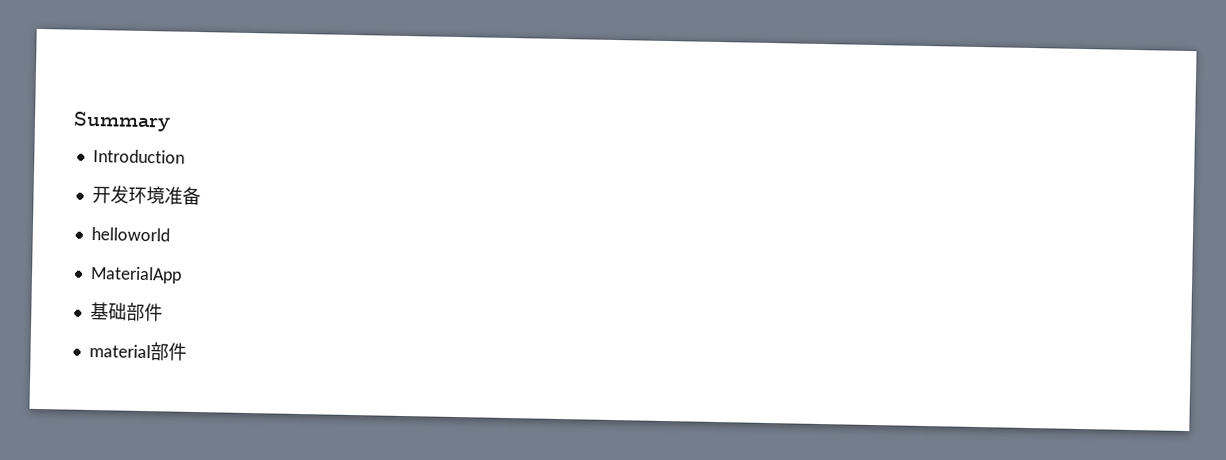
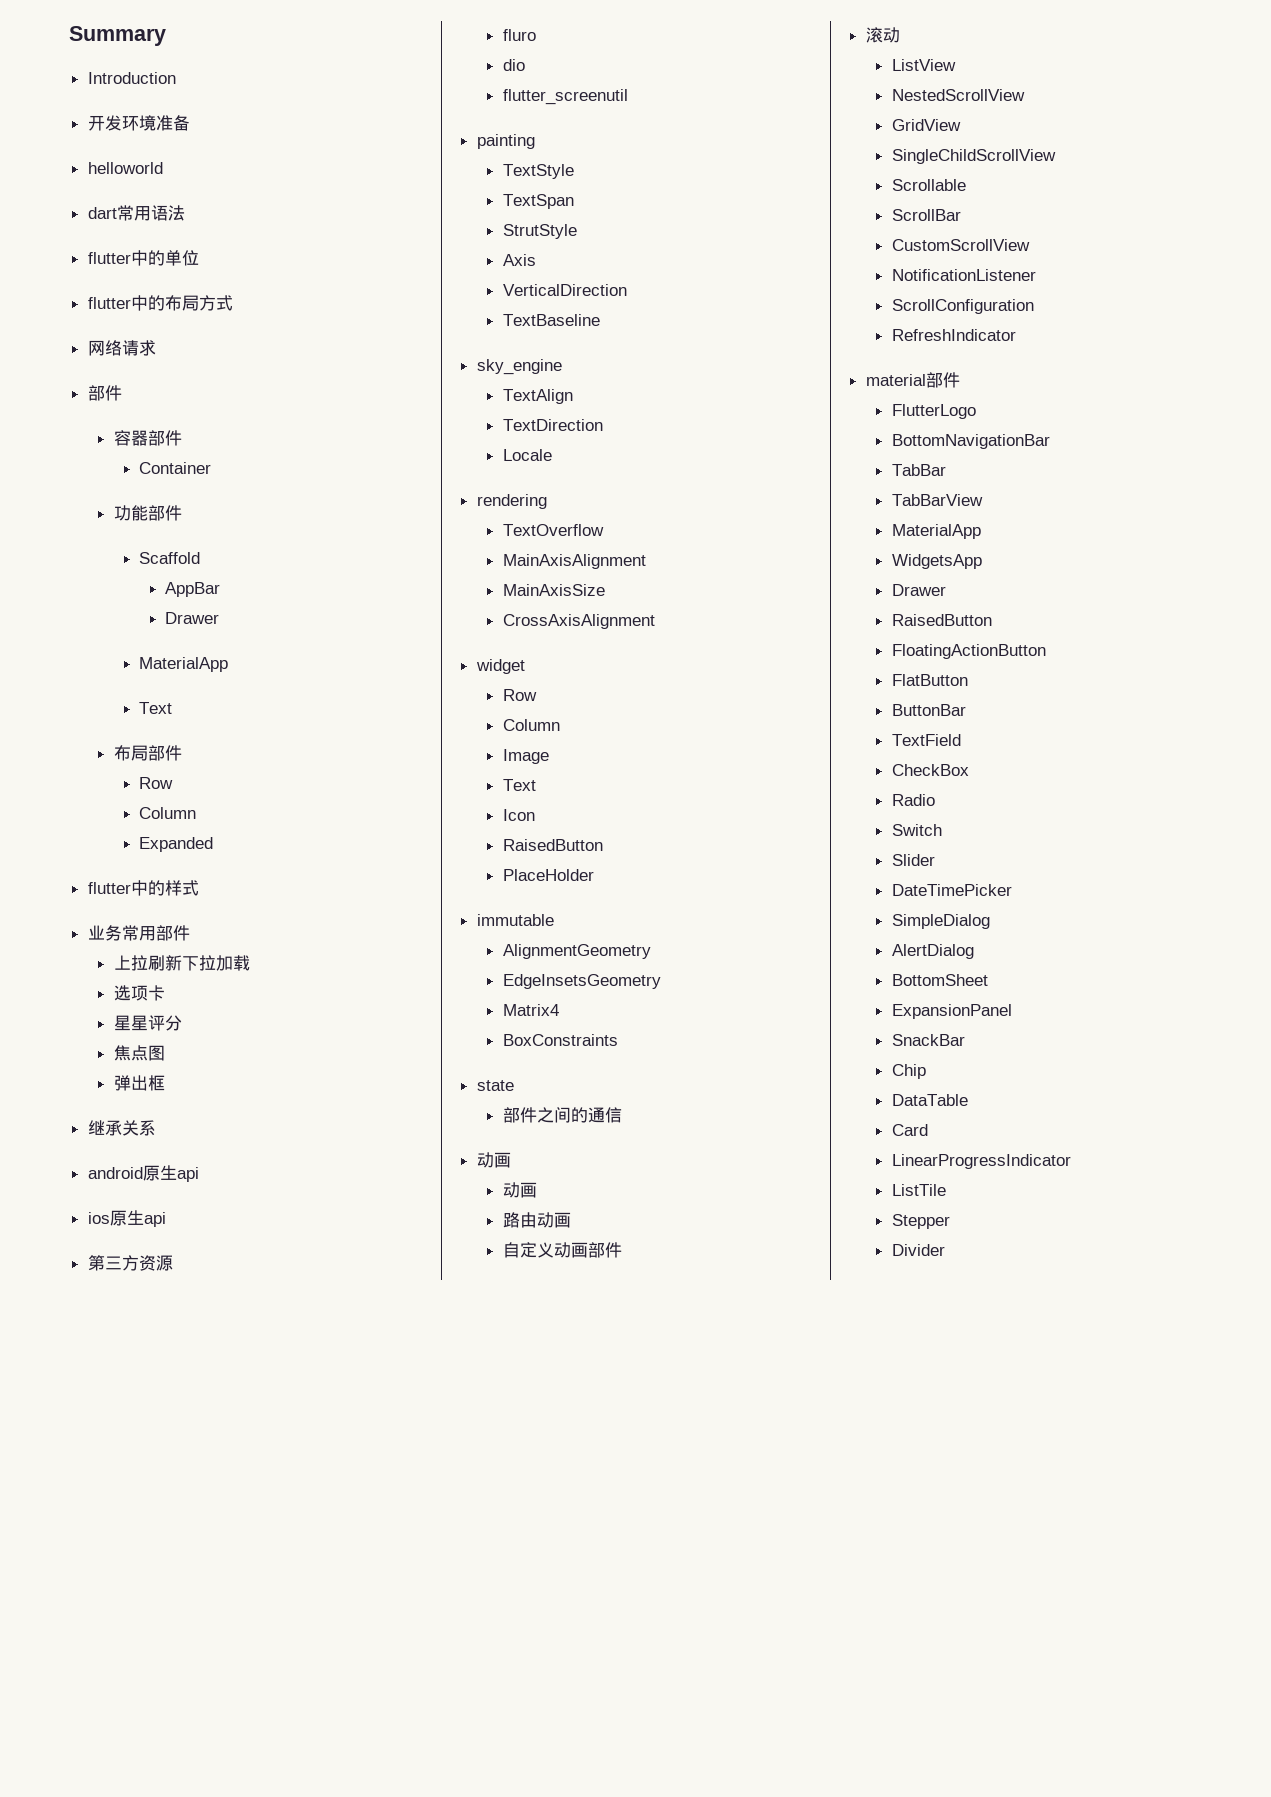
[89,265,182,284] [89,301,163,322] [88,342,187,361] // MaterialApp // 基础部件 // material部件 -> [87,205,185,221] [87,250,199,266] [87,295,233,311] [87,340,156,356] [87,385,122,401] [113,430,182,446] [139,462,212,474] [113,505,182,521] [139,552,201,564] [165,582,221,597] [165,612,220,624] [139,657,229,672] [139,702,173,714] [113,745,182,761] [139,777,174,789] [139,807,197,819] [139,837,214,852] [87,880,199,896] [87,925,190,941] [113,955,250,971] [113,985,165,1001] [113,1015,182,1031] [113,1045,165,1061] [113,1075,165,1091] [87,1120,156,1136] [87,1165,199,1182] [87,1210,166,1227] [87,1255,173,1271] [502,29,536,41] [502,59,525,71] [502,89,628,105] [476,134,535,149] [502,164,574,179] [502,194,574,209] [502,224,577,239] [502,254,536,266] [502,284,627,296] [502,314,600,326] [476,359,562,375] [502,389,573,404] [502,419,603,431] [502,449,552,461] [476,494,547,509] [502,524,604,536] [502,554,646,569] [502,584,605,596] [502,614,655,629] [475,659,525,674] [502,689,537,701] [502,719,560,731] [502,749,549,764] [502,779,536,791] [502,809,535,821] [502,839,603,851] [502,869,594,881] [476,914,554,926] [502,944,651,959] [502,974,661,989] [502,1004,559,1016] [502,1034,618,1046] [476,1080,514,1091] [502,1107,622,1123] [476,1152,511,1168] [502,1182,537,1198] [502,1212,571,1228] [502,1242,622,1258] [865,27,900,43] [891,59,956,71] [891,89,1025,101] [891,119,961,131] [891,149,1056,164] [891,179,966,191] [891,209,961,221] [891,239,1030,251] [891,269,1036,281] [891,299,1034,314] [891,329,1016,341] [865,372,960,388] [891,404,976,419] [891,434,1050,449] [891,464,946,476] [891,494,983,506] [891,524,981,539] [891,554,982,569] [891,584,946,596] [891,614,992,626] [891,644,1046,659] [891,674,968,686] [891,704,966,716] [891,734,961,746] [891,764,969,776] [891,794,935,806] [891,824,942,836] [891,854,935,866] [891,884,1012,896] [891,914,990,929] [891,944,974,959] [891,974,988,986] [891,1004,1012,1019] [891,1034,965,1046] [891,1064,926,1079] [891,1094,968,1106] [891,1124,928,1136] [891,1154,1071,1169] [891,1184,946,1196] [891,1214,950,1229] [891,1244,945,1256] // dart常用语法 // flutter中的单位 // flutter中的布局方式 // 网络请求 // 部件 // 容器部件 // Container // 功能部件 // Scaffold // AppBar // Drawer // MaterialApp // Text // 布局部件 // Row // Column // Expanded // flutter中的样式 // 业务常用部件 // 上拉刷新下拉加载 // 选项卡 // 星星评分 // 焦点图 // 弹出框 // 继承关系 // android原生api // ios原生api // 第三方资源 // fluro // dio // flutter_screenutil // painting // TextStyle // TextSpan // StrutStyle // Axis // VerticalDirection // TextBaseline // sky_engine // TextAlign // TextDirection // Locale // rendering // TextOverflow // MainAxisAlignment // MainAxisSize // CrossAxisAlignment // widget // Row // Column // Image // Text // Icon // RaisedButton // PlaceHolder // immutable // AlignmentGeometry // EdgeInsetsGeometry // Matrix4 // BoxConstraints // state // 部件之间的通信 // 动画 // 动画 // 路由动画 // 自定义动画部件 // 滚动 // ListView // NestedScrollView // GridView // SingleChildScrollView // Scrollable // ScrollBar // CustomScrollView // NotificationListener // ScrollConfiguration // RefreshIndicator // material部件 // FlutterLogo // BottomNavigationBar // TabBar // TabBarView // MaterialApp // WidgetsApp // Drawer // RaisedButton // FloatingActionButton // FlatButton // ButtonBar // TextField // CheckBox // Radio // Switch // Slider // DateTimePicker // SimpleDialog // AlertDialog // BottomSheet // ExpansionPanel // SnackBar // Chip // DataTable // Card // LinearProgressIndicator // ListTile // Stepper // Divider

